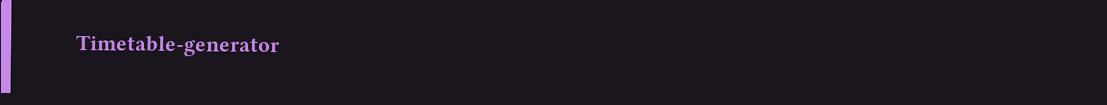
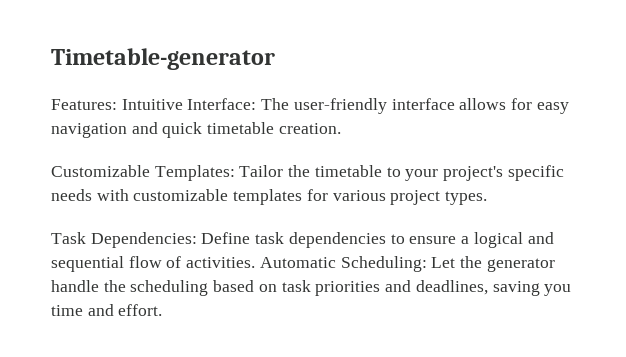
(280, 46) none -> [51,98,569,114] [51,122,341,138] [51,165,564,181] [51,189,488,205] [51,232,554,248] [51,256,555,272] [51,280,572,296] [51,304,163,316] // Features: Intuitive Interface: The user-friendly interface allows for easy navigation and quick timetable creation. // Customizable Templates: Tailor the timetable to your project's specific needs with customizable templates for various project types. // Task Dependencies: Define task dependencies to ensure a logical and sequential flow of activities. Automatic Scheduling: Let the generator handle the scheduling based on task priorities and deadlines, saving you time and effort.

